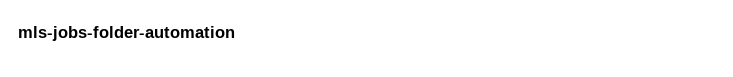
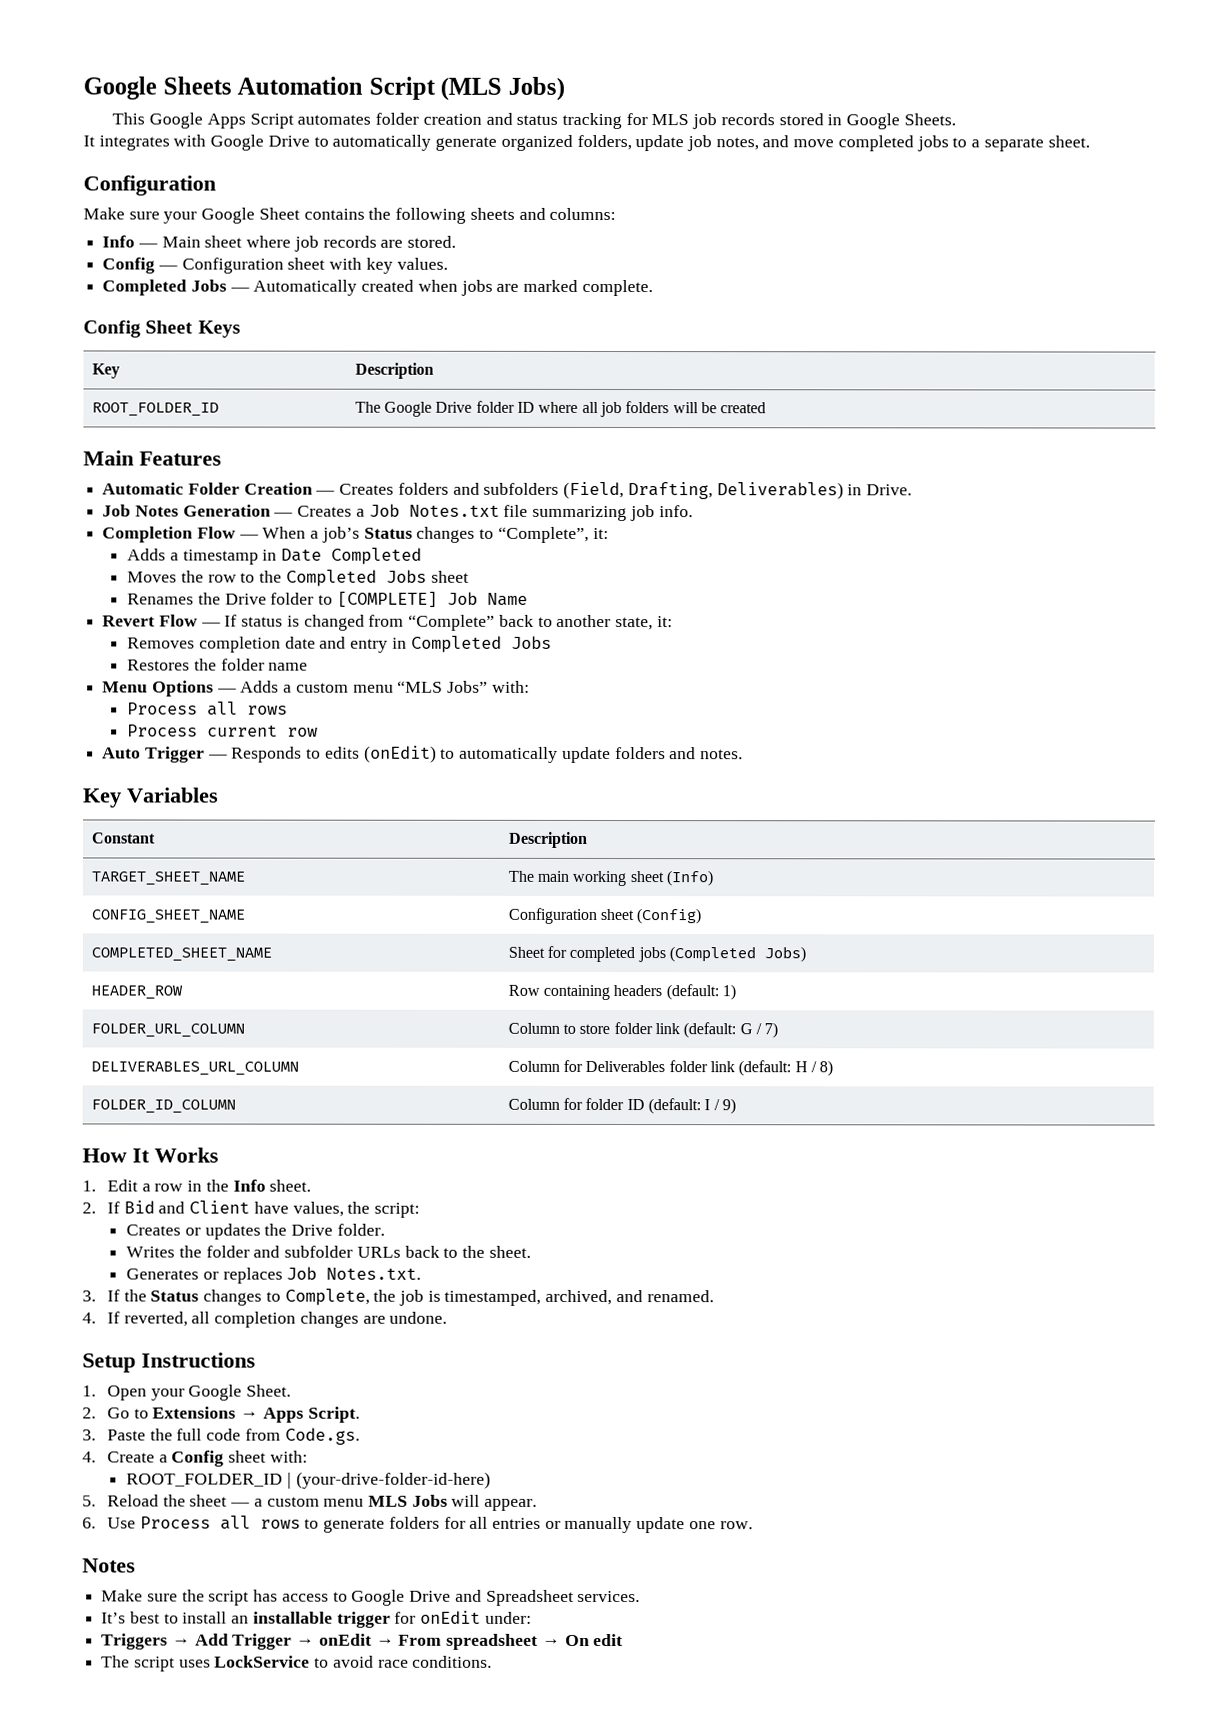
[18,26,235,41] mls-jobs-folder-automation -> [83,76,566,101] [112,112,956,130] [83,134,1090,152] [83,175,216,196] [83,207,617,224] [102,235,457,252] [102,257,448,274] [102,279,653,297] [83,320,241,338] [91,363,120,379] [354,362,434,379] [91,402,219,417] [354,400,767,418] [83,450,222,466] [102,481,912,500] [102,503,693,522] [102,526,609,543] [127,547,423,565] [127,569,469,587] [127,591,528,608] [102,614,673,631] [127,635,552,653] [127,658,309,671] [102,680,530,697] [127,701,289,716] [127,724,319,737] [102,745,743,763] [83,787,219,808] [91,832,156,844] [508,831,588,848] [90,871,245,886] [507,870,713,887] [90,909,245,924] [507,907,702,925] [90,947,272,962] [507,945,806,963] [90,985,183,1000] [507,984,736,1001] [90,1023,245,1038] [507,1022,779,1039] [90,1061,299,1076] [507,1059,834,1077] [90,1099,236,1114] [507,1097,736,1115] [82,1147,219,1163] [82,1179,312,1192] [82,1200,421,1218] [126,1223,385,1240] [126,1245,531,1258] [126,1266,422,1284] [82,1288,714,1306] [82,1311,448,1328] [82,1352,256,1373] [82,1384,292,1401] [82,1406,360,1423] [82,1427,360,1445] [82,1450,308,1467] [126,1471,491,1489] [82,1494,538,1511] [82,1515,753,1534] [82,1558,136,1573] [101,1589,641,1606] [101,1610,532,1628] [101,1633,624,1650] [101,1655,493,1672] Google Sheets Automation Script (MLS Jobs) // This Google Apps Script automates folder creation and status tracking for MLS job records stored in Google Sheets. // It integrates with Google Drive to automatically generate organized folders, update job notes, and move completed jobs to a separate sheet. // Configuration // Make sure your Google Sheet contains the following sheets and columns: // Info — Main sheet where job records are stored. // Config — Configuration sheet with key values. // Completed Jobs — Automatically created when jobs are marked complete. // Config Sheet Keys // Key | Description // ROOT_FOLDER_ID | The Google Drive folder ID where all job folders will be created // Main Features // Automatic Folder Creation — Creates folders and subfolders (Field, Drafting, Deliverables) in Drive. // Job Notes Generation — Creates a Job Notes.txt file summarizing job info. // Completion Flow — When a job’s Status changes to “Complete”, it: // Adds a timestamp in Date Completed // Moves the row to the Completed Jobs sheet // Renames the Drive folder to [COMPLETE] Job Name // Revert Flow — If status is changed from “Complete” back to another state, it: // Removes completion date and entry in Completed Jobs // Restores the folder name // Menu Options — Adds a custom menu “MLS Jobs” with: // Process all rows // Process current row // Auto Trigger — Responds to edits (onEdit) to automatically update folders and notes. // Key Variables // Constant | Description // TARGET_SHEET_NAME | The main working sheet (Info) // CONFIG_SHEET_NAME | Configuration sheet (Config) // COMPLETED_SHEET_NAME | Sheet for completed jobs (Completed Jobs) // HEADER_ROW | Row containing headers (default: 1) // FOLDER_URL_COLUMN | Column to store folder link (default: G / 7) // DELIVERABLES_URL_COLUMN | Column for Deliverables folder link (default: H / 8) // FOLDER_ID_COLUMN | Column for folder ID (default: I / 9) // How It Works // 1. Edit a row in the Info sheet. // 2. If Bid and Client have values, the script: // Creates or updates the Drive folder. // Writes the folder and subfolder URLs back to the sheet. // Generates or replaces Job Notes.txt. // 3. If the Status changes to Complete, the job is timestamped, archived, and renamed. // 4. If reverted, all completion changes are undone. // Setup Instructions // 1. Open your Google Sheet. // 2. Go to Extensions → Apps Script. // 3. Paste the full code from Code.gs. // 4. Create a Config sheet with: // ROOT_FOLDER_ID | (your-drive-folder-id-here) // 5. Reload the sheet — a custom menu MLS Jobs will appear. // 6. Use Process all rows to generate folders for all entries or manually update one row. // Notes // Make sure the script has access to Google Drive and Spreadsheet services. // It’s best to install an installable trigger for onEdit under: // Triggers → Add Trigger → onEdit → From spreadsheet → On edit // The script uses LockService to avoid race conditions.

